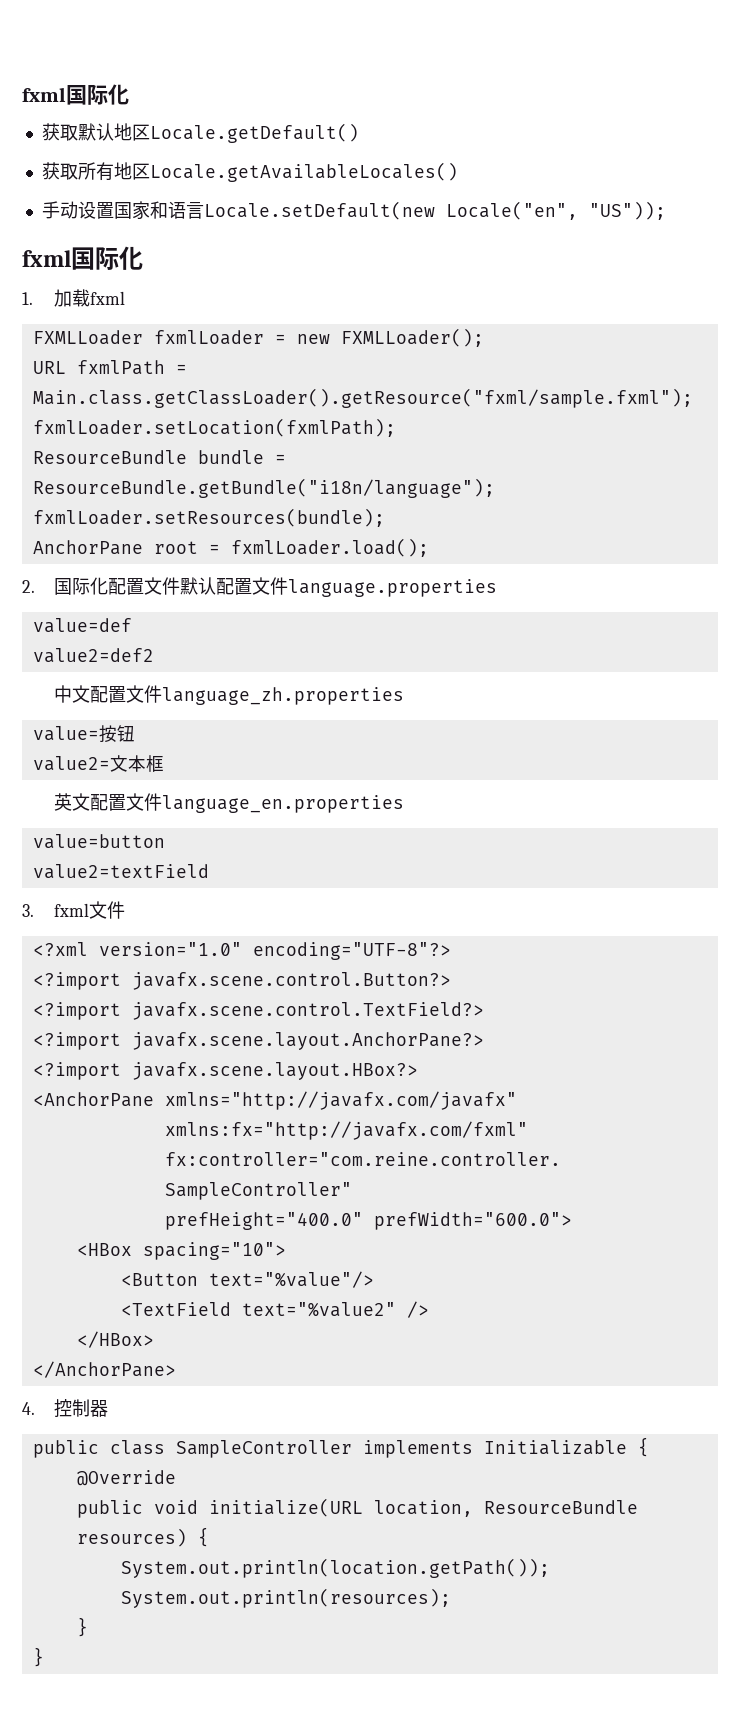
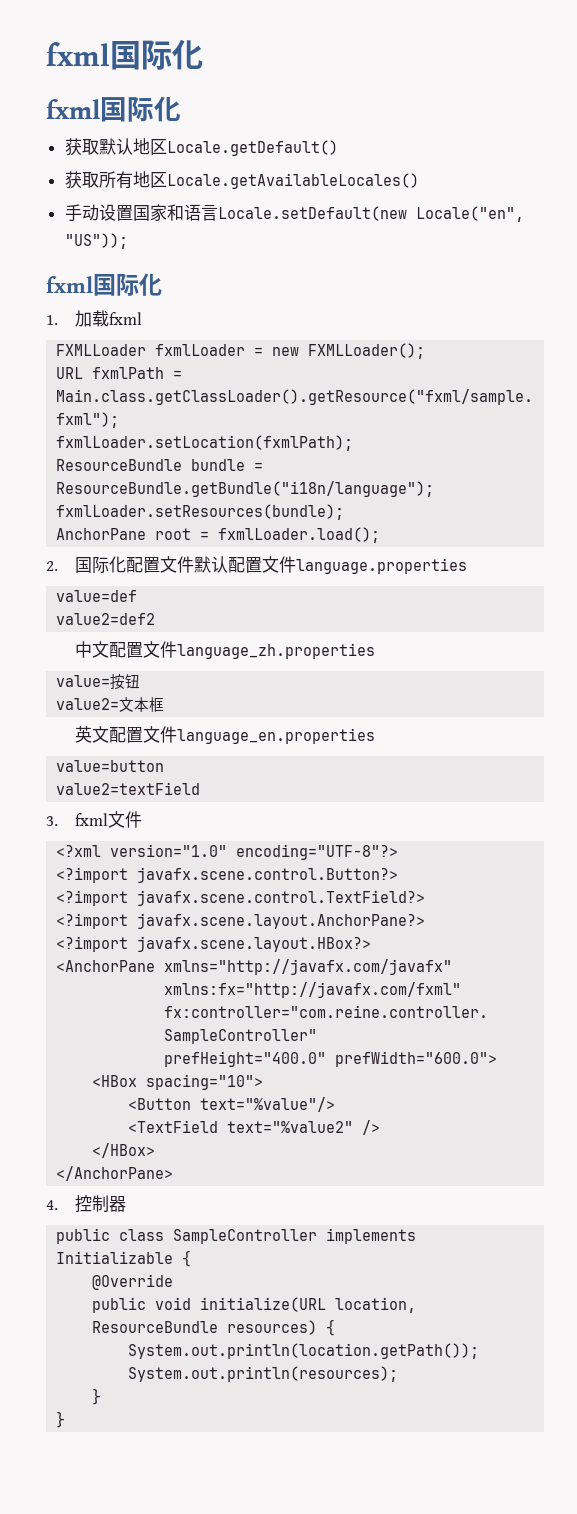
[22,84,129,105] fxml国际化 -> [46,39,203,70] [46,96,181,122] fxml国际化 // fxml国际化

